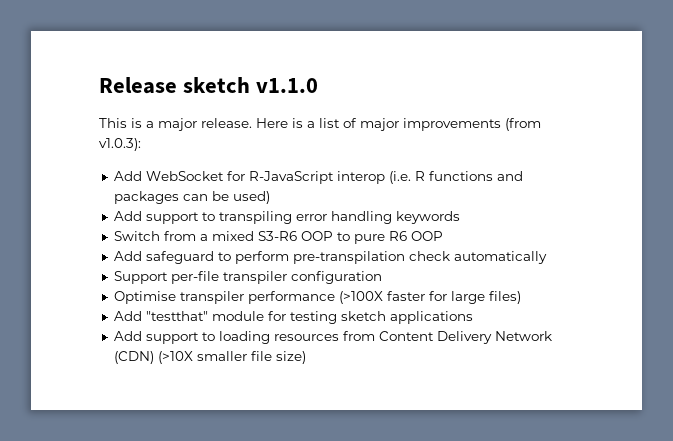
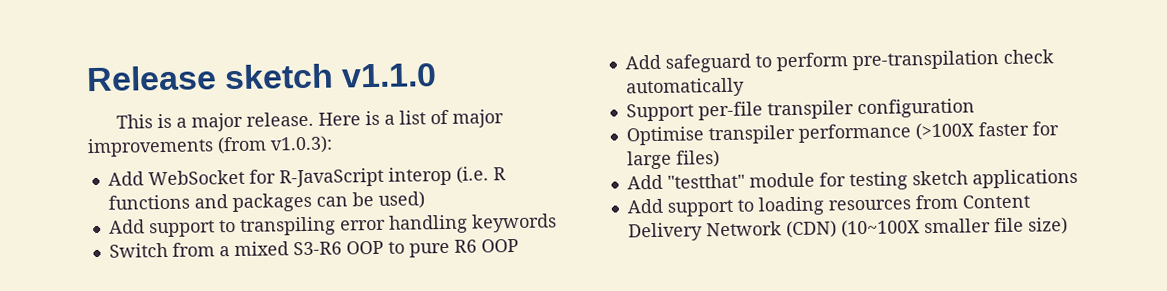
[157,351,193,364] (>10X -> [840,219,920,238] (10~100X

